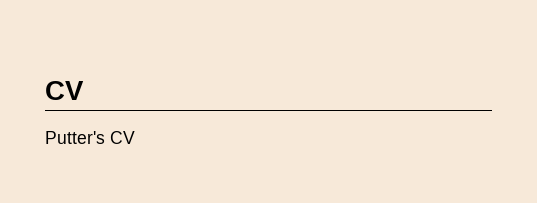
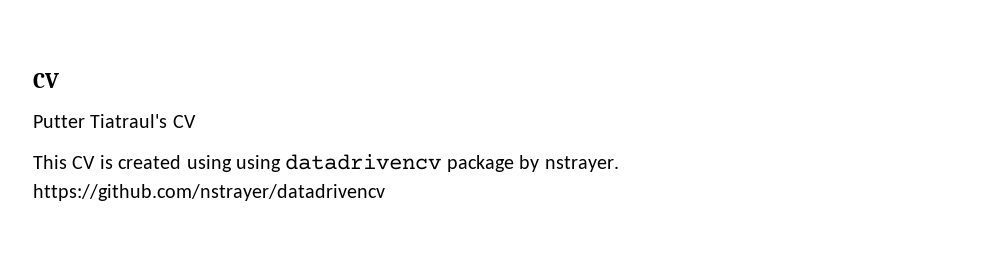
[45,81,84,100] [45,131,135,144] CV // Putter's CV -> [33,73,59,88] [33,114,196,128] [33,154,619,172] [33,184,385,201] CV // Putter Tiatraul's CV // This CV is created using using datadrivencv package by nstrayer. https://github.com/nstrayer/datadrivencv

